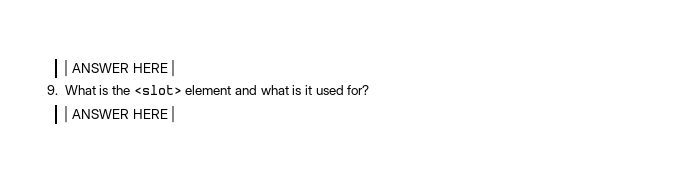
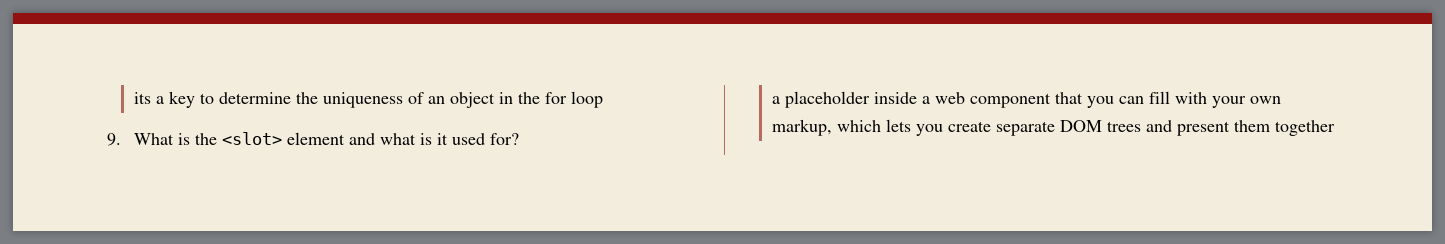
[64,60,176,77] | ANSWER HERE | -> [133,91,603,108] its a key to determine the uniqueness of an object in the for loop
[64,106,176,123] | ANSWER HERE | -> [771,91,1281,108] [771,119,1335,136] a placeholder inside a web component that you can fill with your own markup, which lets you create separate DOM trees and present them together

